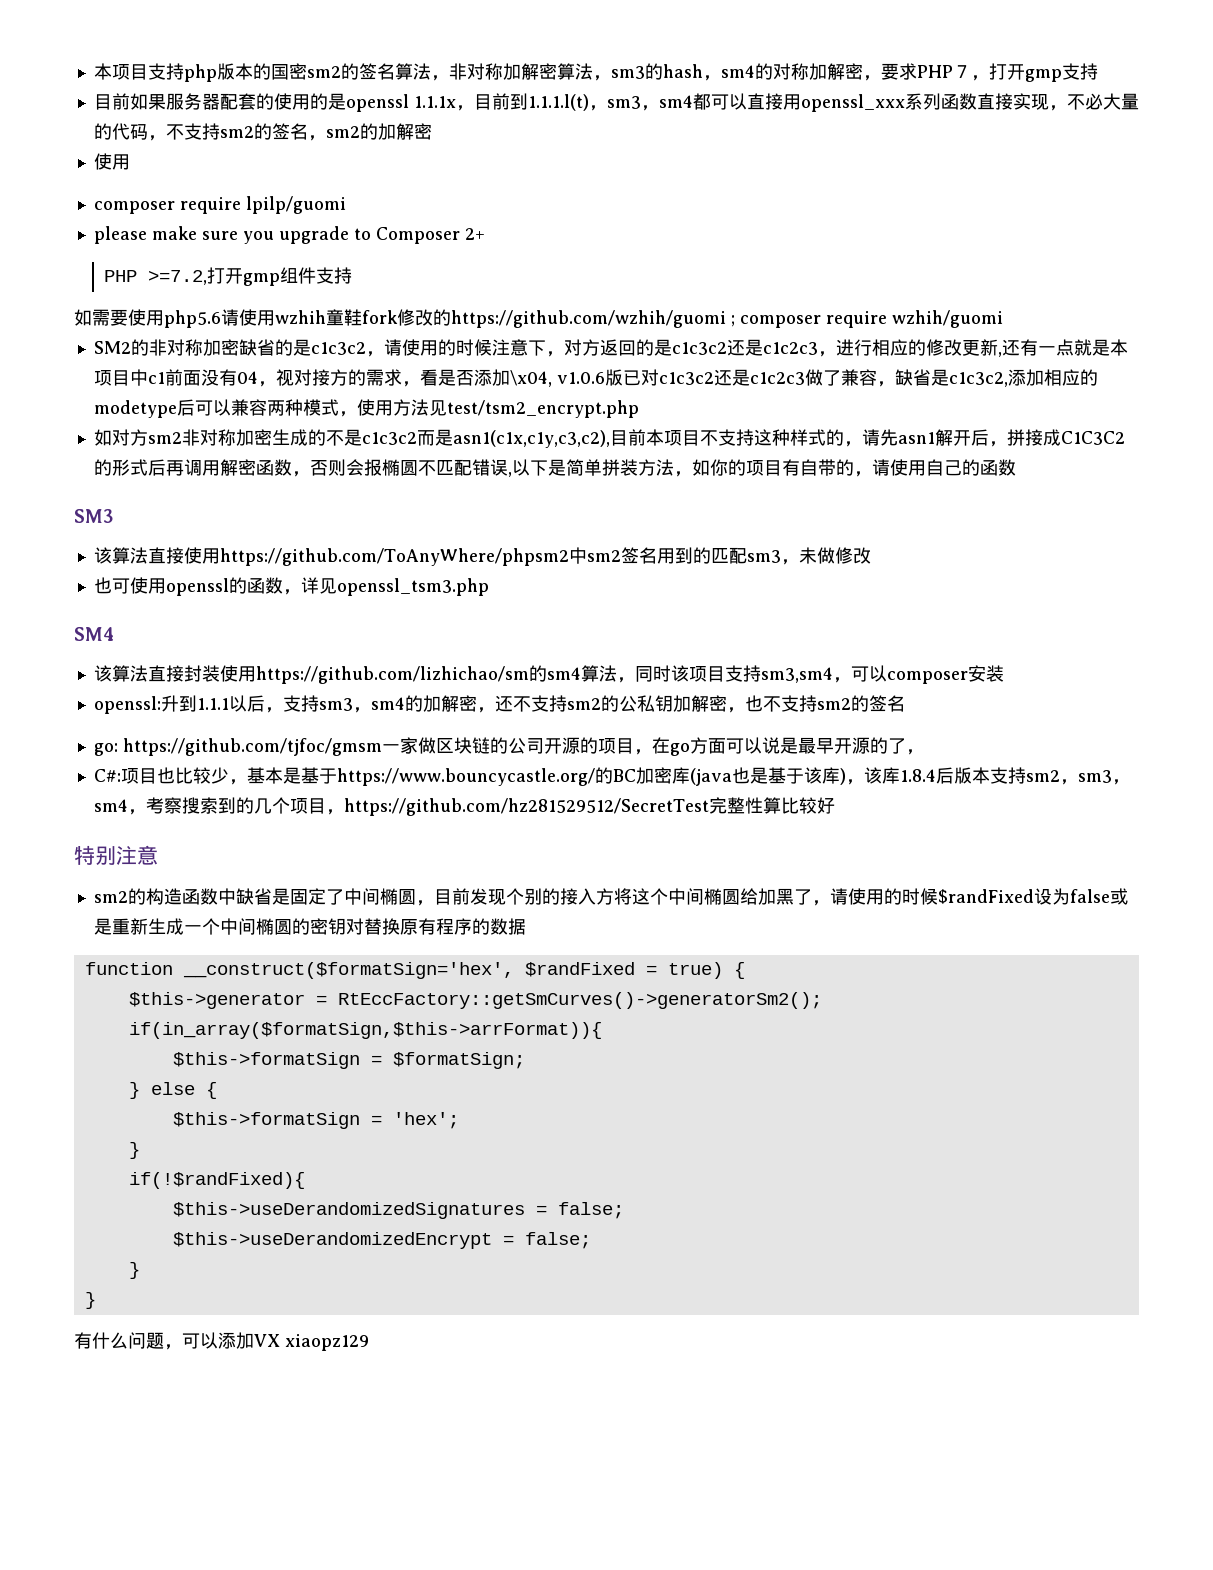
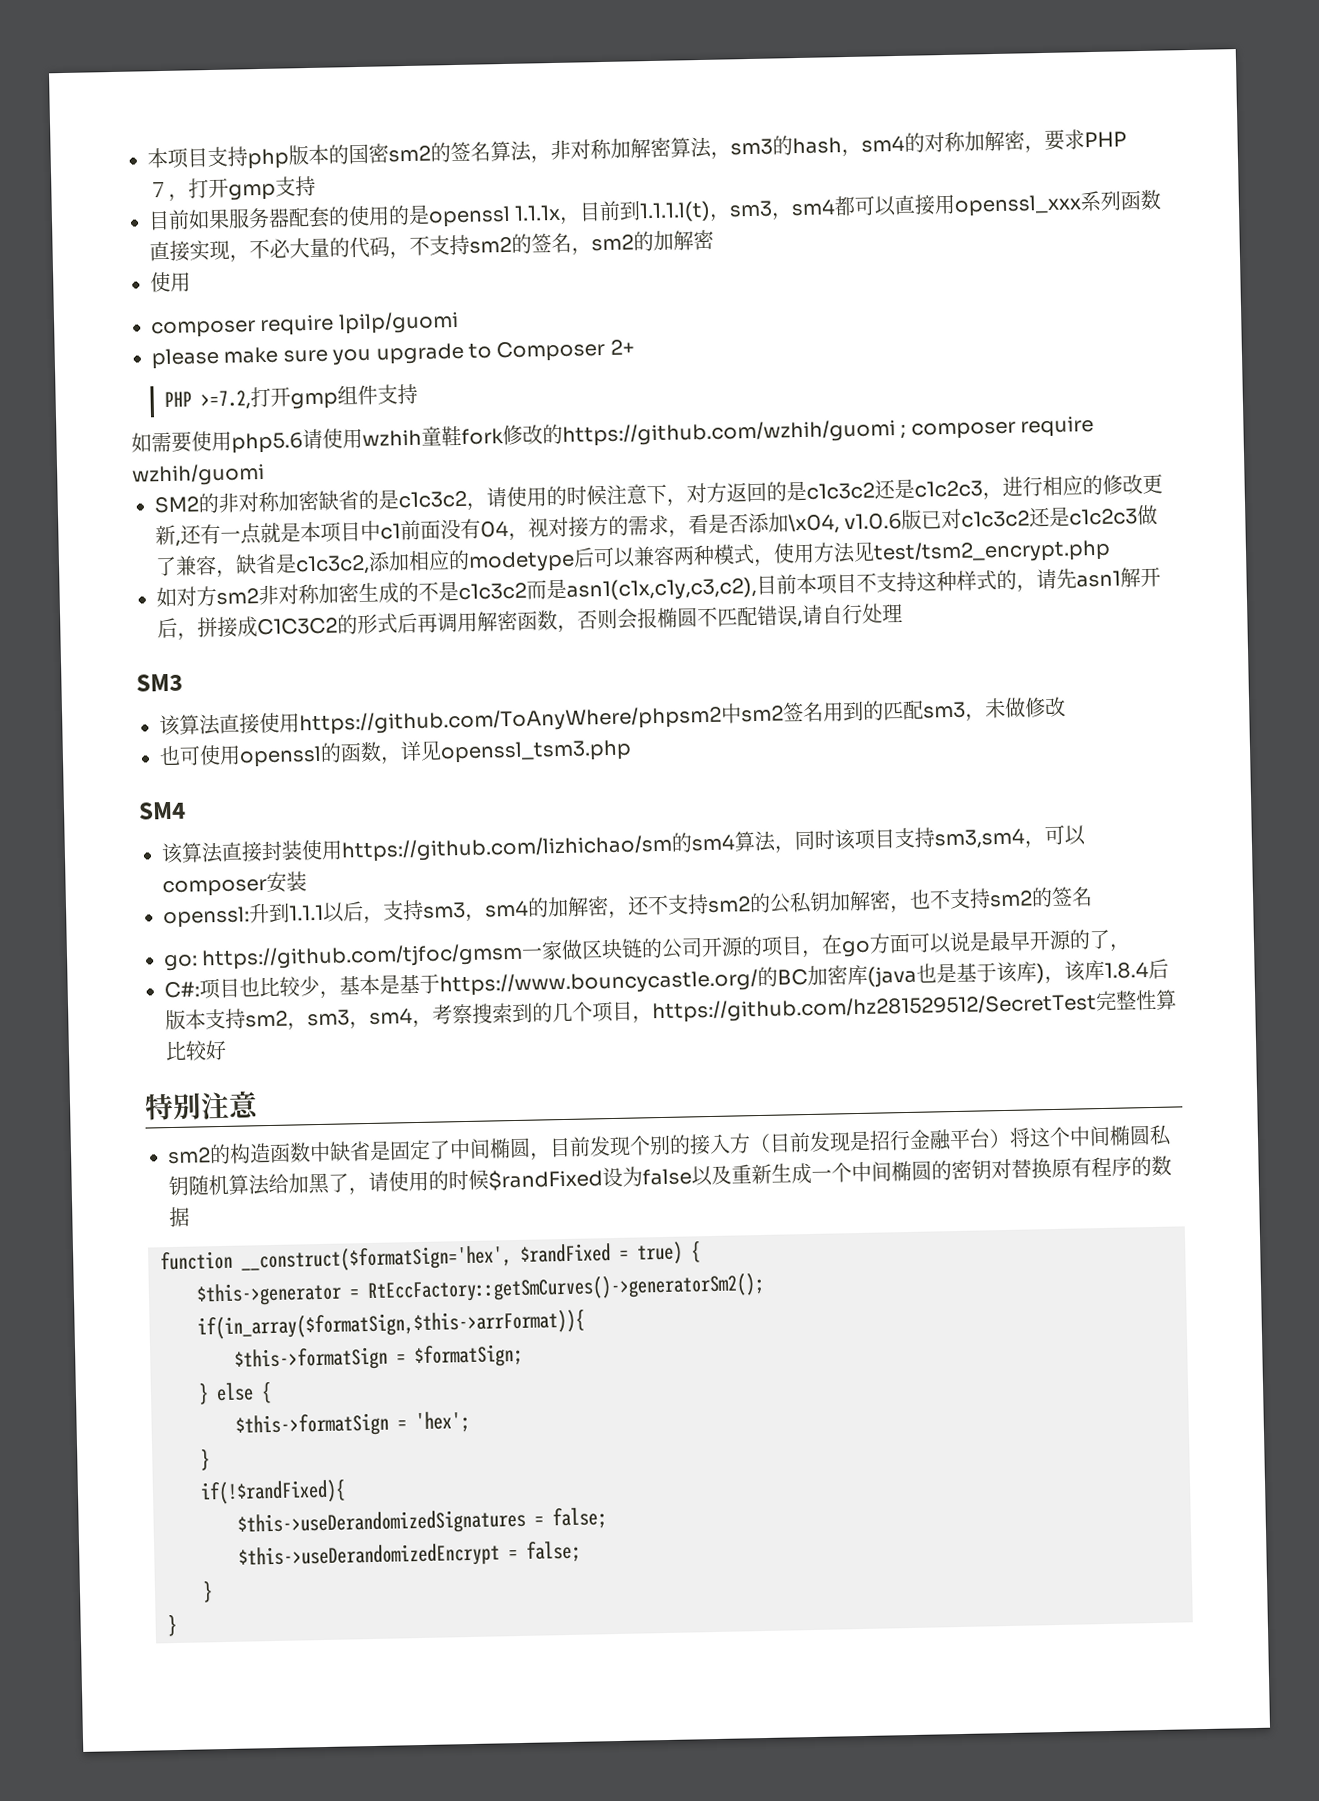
[511,459,1016,477] 以下是简单拼装方法，如你的项目有自带的，请使用自己的函数 -> [801,603,903,626] 请自行处理
(614, 896) none -> [749,1128,1011,1154] （目前发现是招行金融平台）
(740, 897) none -> [1149,1124,1172,1147] [168,1174,270,1197] 私钥随机算法
[1109,888,1128,905] [93,918,112,935] 或是 -> [691,1165,732,1187] 以及
[74,1332,369,1351] // 有什么问题，可以添加VX xiaopz129 -> (177, 1625) none

